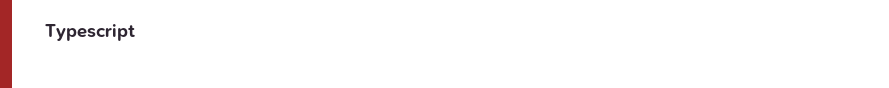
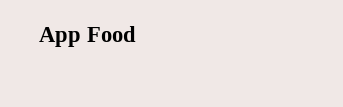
[45,24,135,41] Typescript -> [39,26,137,47] App Food

